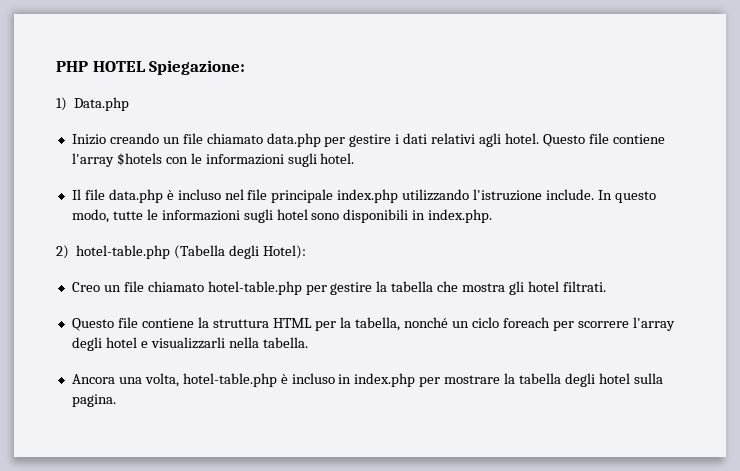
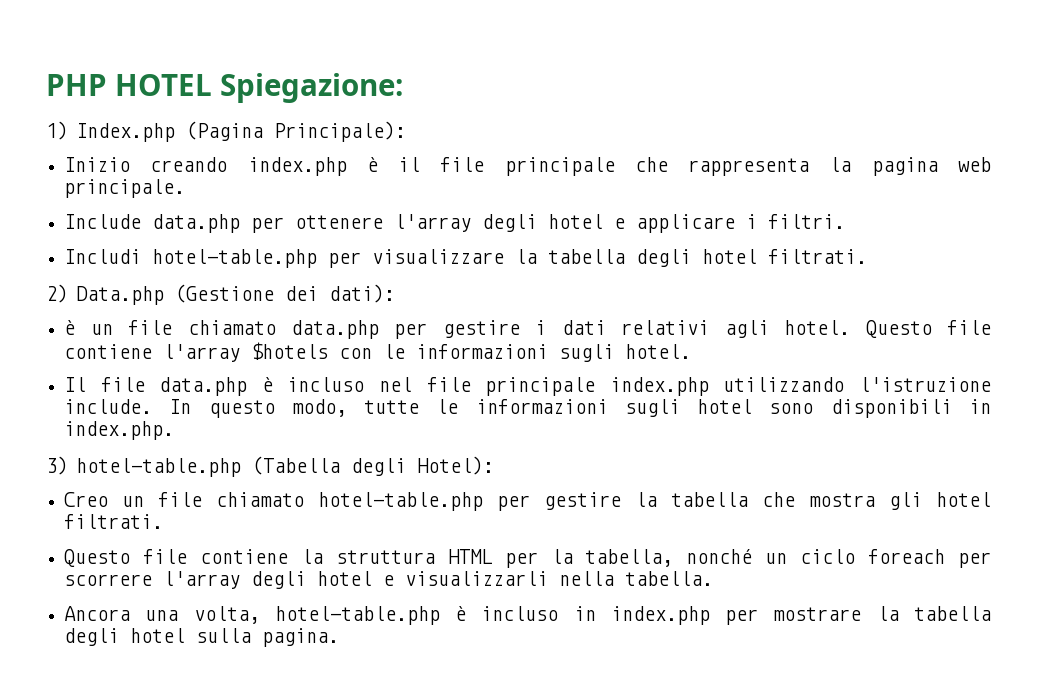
[74,97,130,111] Data.php -> [76,121,407,142] Index.php (Pagina Principale):
(159, 138) none -> [247,157,991,176] [64,179,186,198] [64,214,846,233] [64,249,868,268] [46,284,396,305] [64,320,76,335] index.php è il file principale che rappresenta la pagina web principale. // Include data.php per ottenere l'array degli hotel e applicare i filtri. // Includi hotel-table.php per visualizzare la tabella degli hotel filtrati. // 2) Data.php (Gestione dei dati): // è
[56,245,69,259] 2) -> [46,456,68,475] 3)

